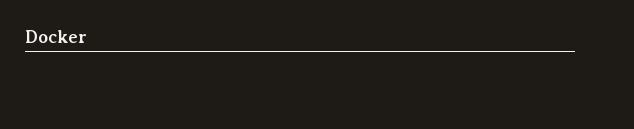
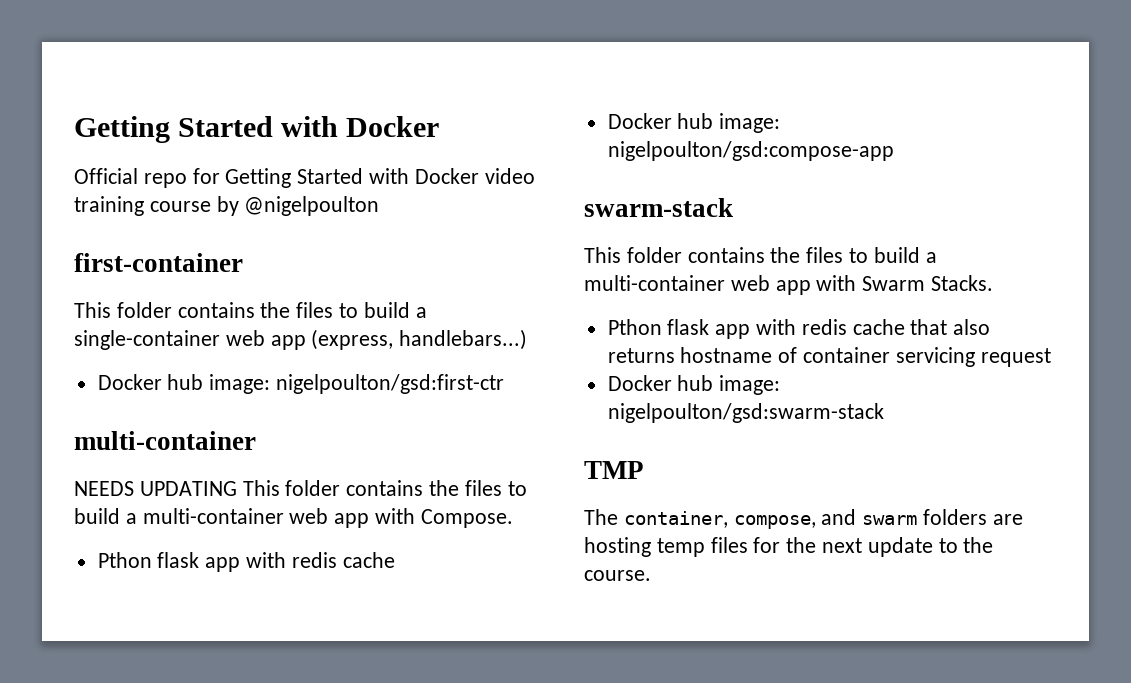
[25,30,87,43] Docker -> [74,116,440,143] [74,168,535,188] [74,196,380,216] [74,253,243,272] [74,302,427,318] [74,329,528,350] [97,374,505,394] [74,431,256,450] [74,480,527,496] [74,508,513,528] [97,552,395,572] [607,113,781,133] [607,141,894,161] [584,198,733,217] [584,247,937,263] [584,275,994,295] [607,319,991,339] [607,347,1051,367] [607,375,781,395] [607,403,884,423] [584,461,644,479] [584,509,1023,529] [584,537,994,557] [584,570,651,581] Getting Started with Docker // Official repo for Getting Started with Docker video training course by @nigelpoulton // first-container // This folder contains the files to build a single-container web app (express, handlebars...) // Docker hub image: nigelpoulton/gsd:first-ctr // multi-container // NEEDS UPDATING This folder contains the files to build a multi-container web app with Compose. // Pthon flask app with redis cache // Docker hub image: nigelpoulton/gsd:compose-app // swarm-stack // This folder contains the files to build a multi-container web app with Swarm Stacks. // Pthon flask app with redis cache that also returns hostname of container servicing request // Docker hub image: nigelpoulton/gsd:swarm-stack // TMP // The container, compose, and swarm folders are hosting temp files for the next update to the course.

